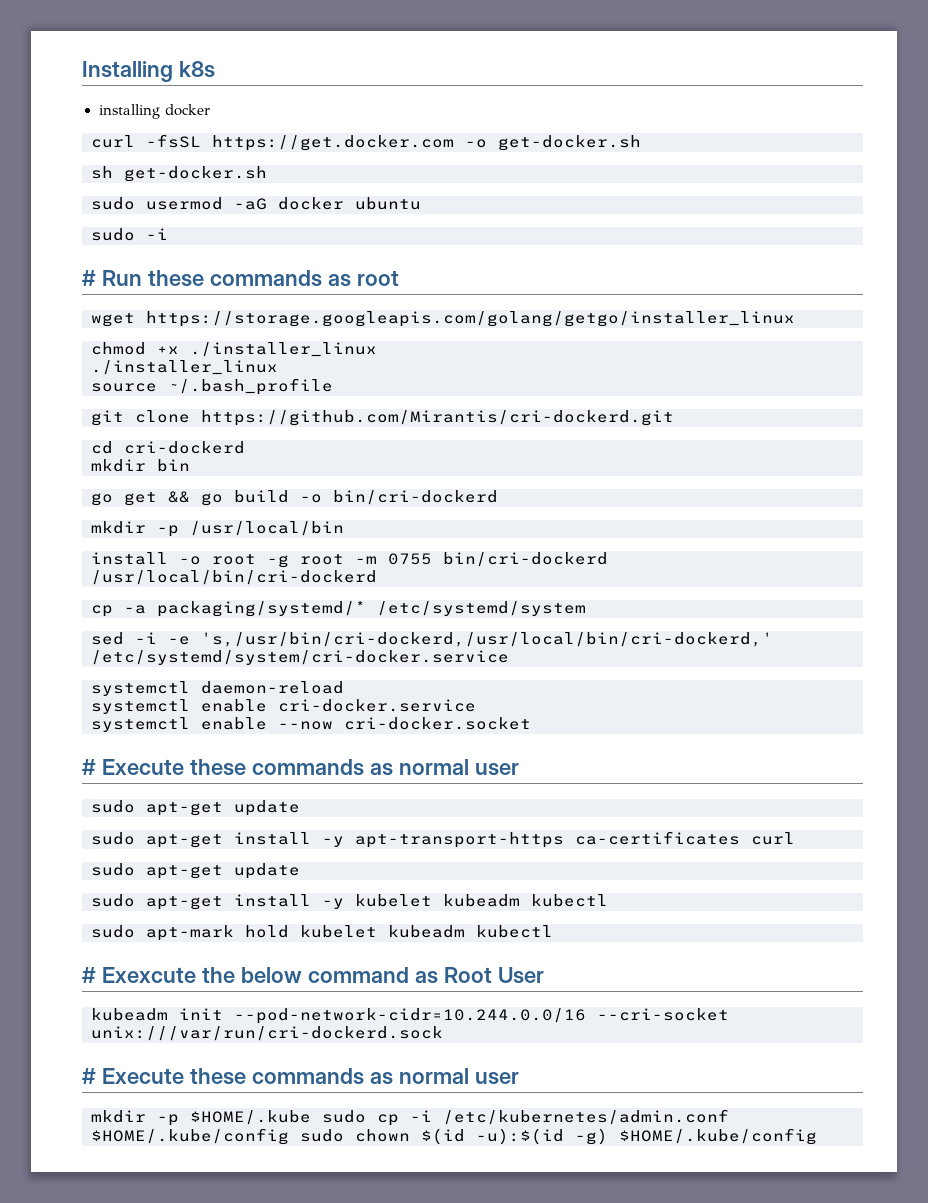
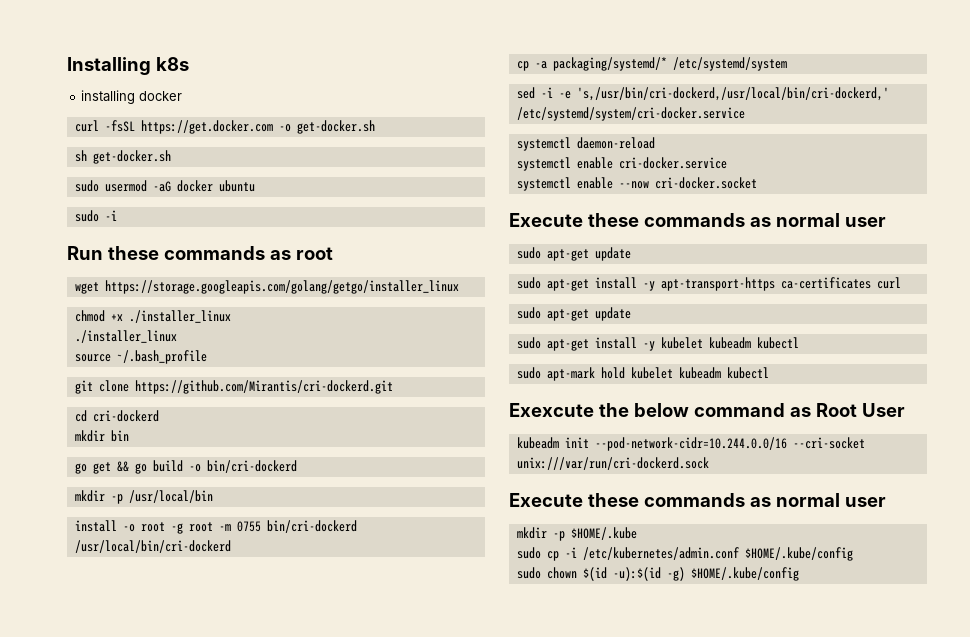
[82,270,96,286] # -> (117, 215) none
[82,759,96,775] # -> (757, 183) none
[82,967,96,983] # -> (769, 373) none
[82,1068,96,1084] # -> (709, 463) none
(311, 1117) none -> (637, 533) //
(289, 1136) none -> (853, 554) //

